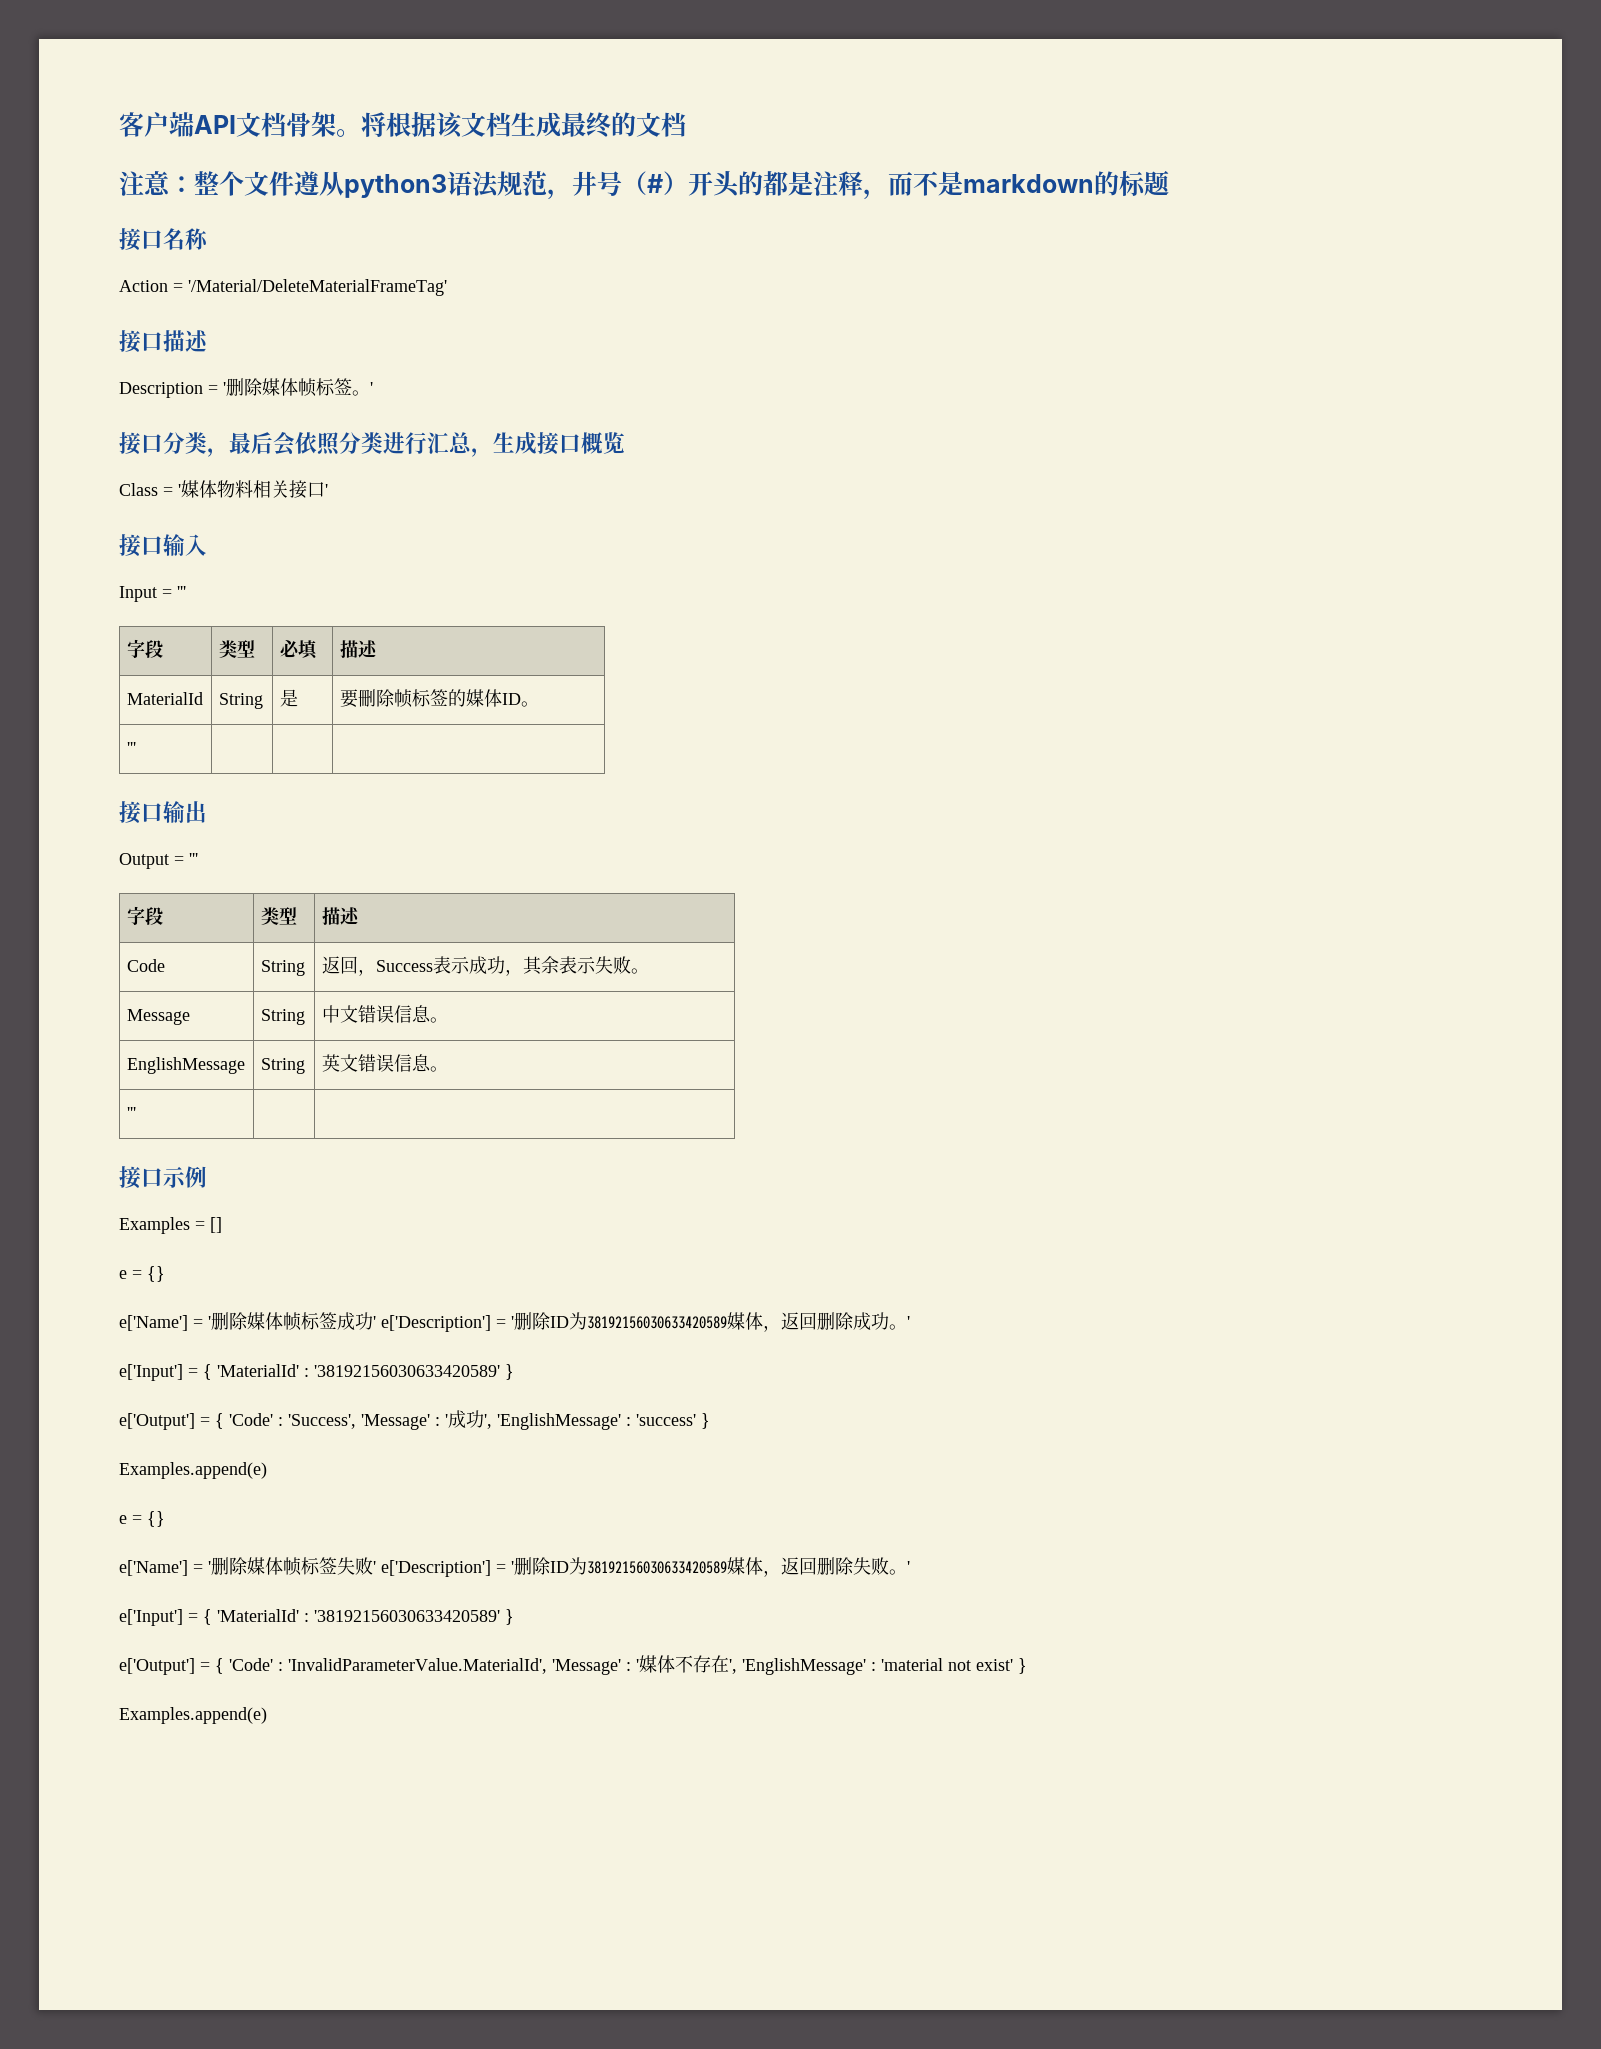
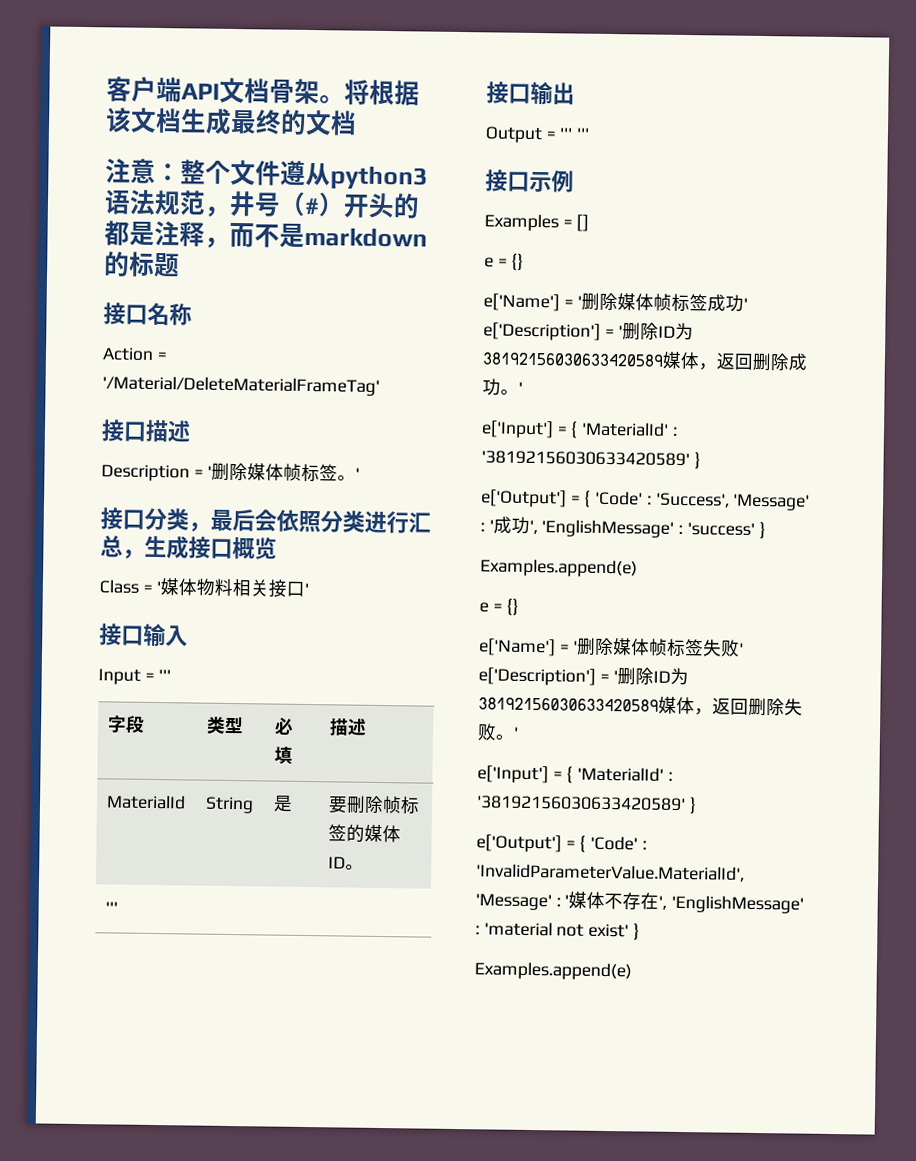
[126,906,163,925] [260,907,297,925] [321,907,360,925] [126,959,165,972] [260,960,305,976] [321,956,649,976] [126,1009,190,1025] [260,1009,305,1025] [321,1005,448,1023] [126,1057,245,1074] [260,1058,305,1074] [321,1054,448,1072] [126,1107,136,1119] // 字段 | 类型 | 描述 // Code | String | 返回，Success表示成功，其余表示失败。 // Message | String | 中文错误信息。 // EnglishMessage | String | 英文错误信息。 // ''' | | -> [576,127,591,140] '''

